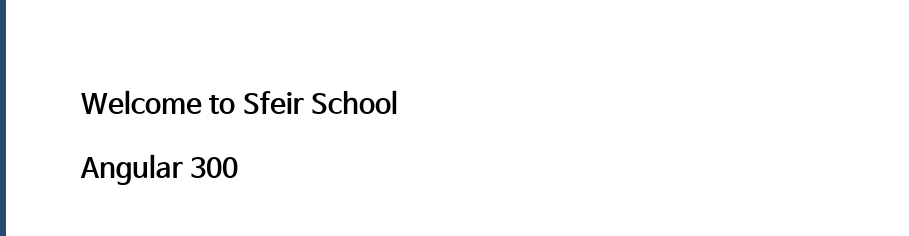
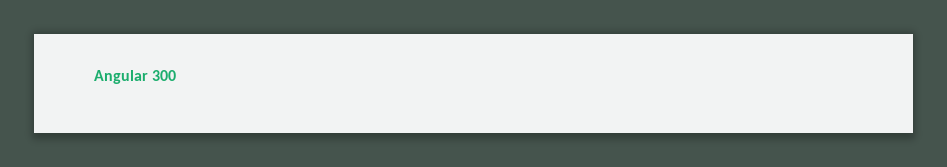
[81,90,399,114] Welcome to Sfeir School // -> (94, 77) none

